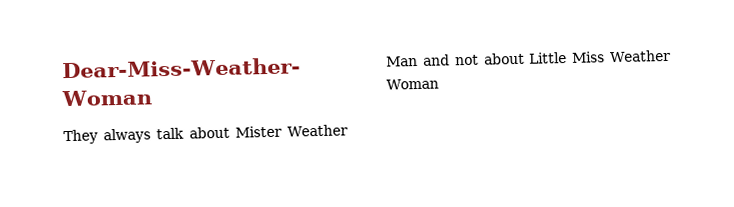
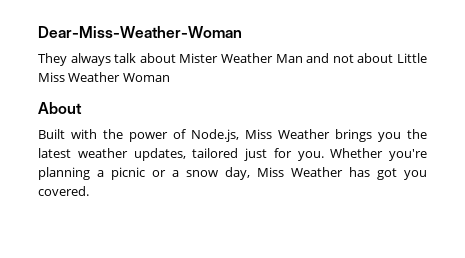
(439, 84) none -> [38,102,82,114] [38,129,427,142] [38,148,427,161] [38,167,427,180] [38,186,89,196] // About // Built with the power of Node.js, Miss Weather brings you the latest weather updates, tailored just for you. Whether you're planning a picnic or a snow day, Miss Weather has got you covered.

